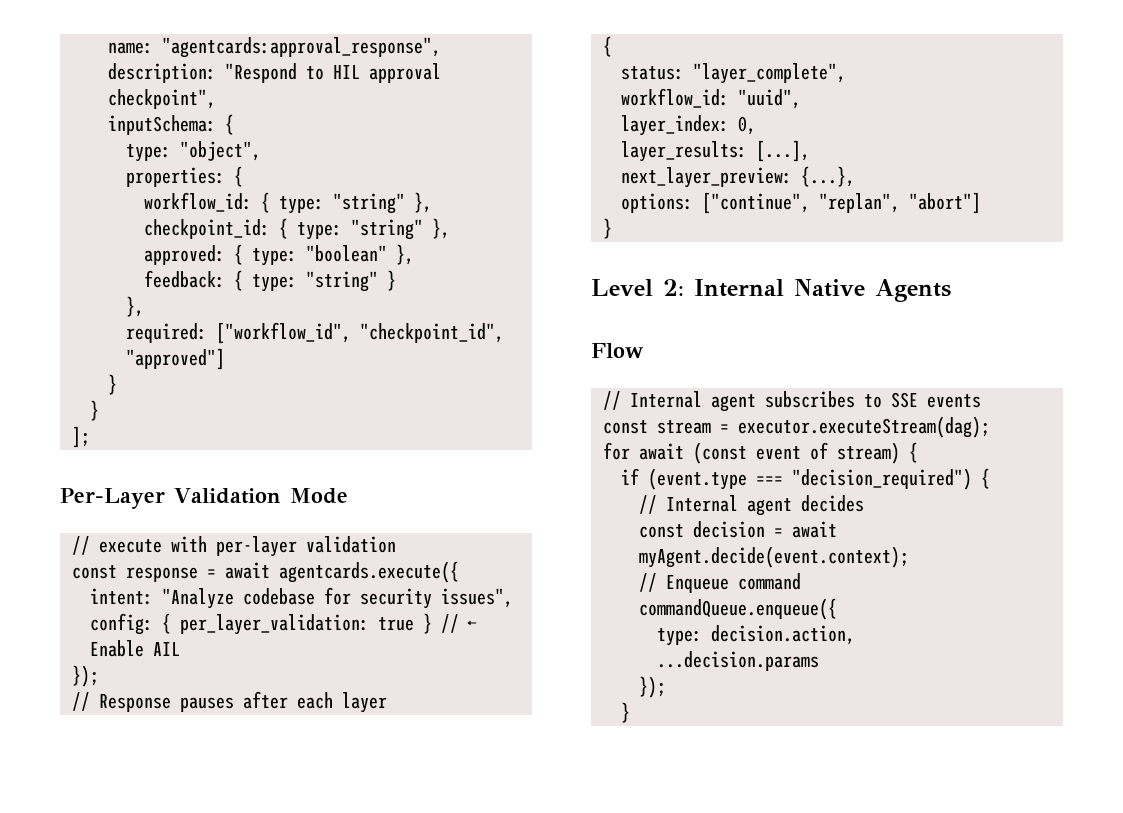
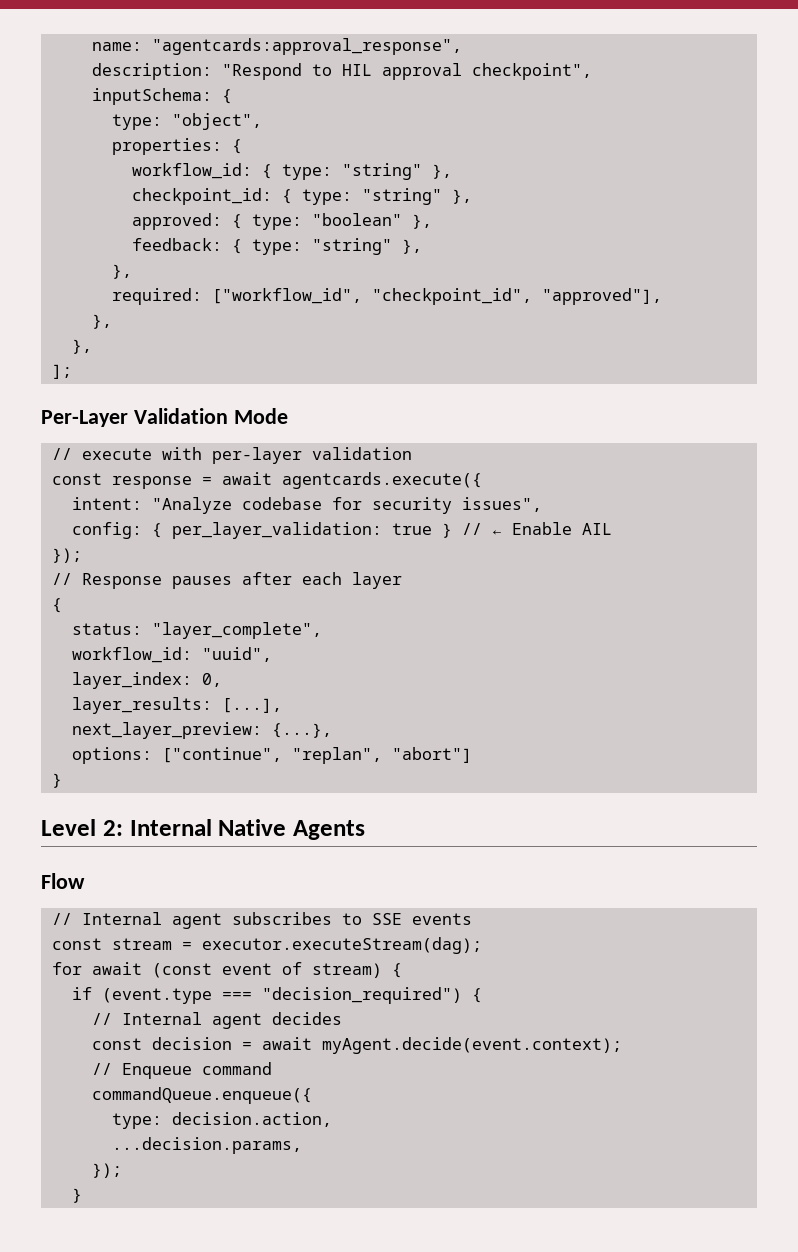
[387,270,397,291] } -> [402,239,423,254] },
[126,348,226,370] [108,374,118,395] [90,400,100,421] "approved"] // } // } -> [542,288,663,305] [92,314,113,329] [72,339,93,354] "approved"], // }, // },
[657,651,820,671] ...decision.params -> [112,1137,303,1154] ...decision.params,

